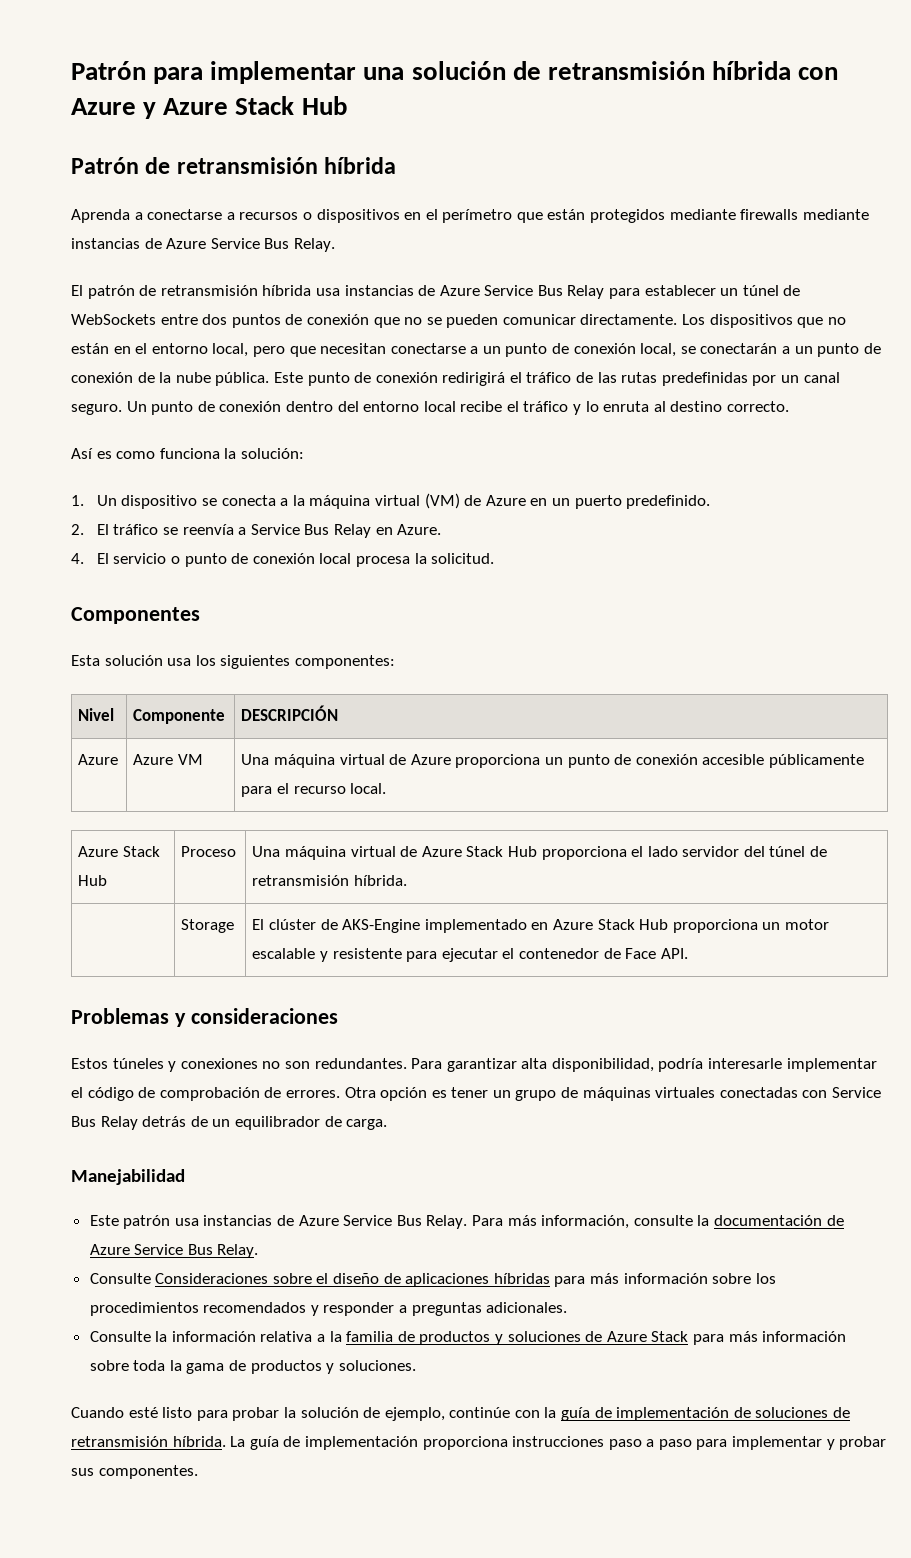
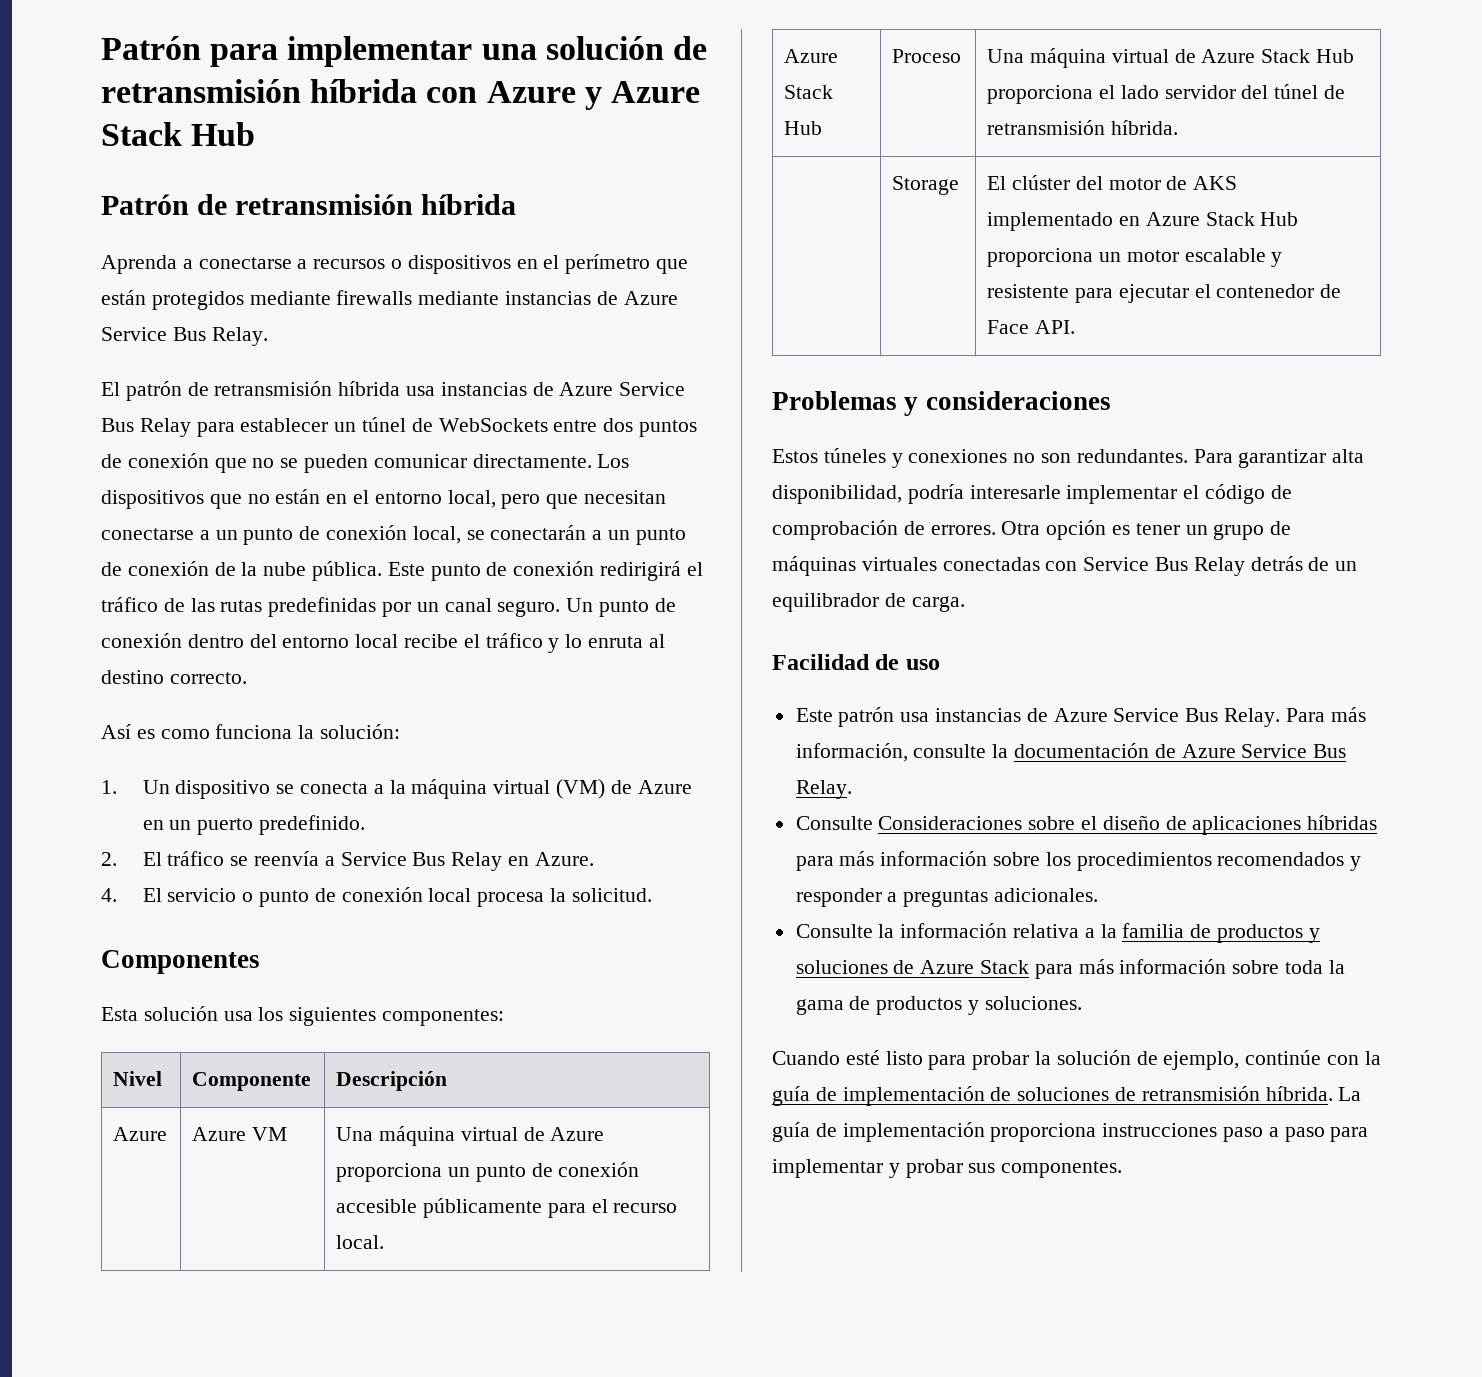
[241,705,339,721] DESCRIPCIÓN -> [336,1071,448,1091] Descripción
[320,919,421,933] de AKS-Engine -> [1075,176,1238,190] del motor de AKS
[71,1169,185,1185] Manejabilidad -> [772,654,940,670] Facilidad de uso

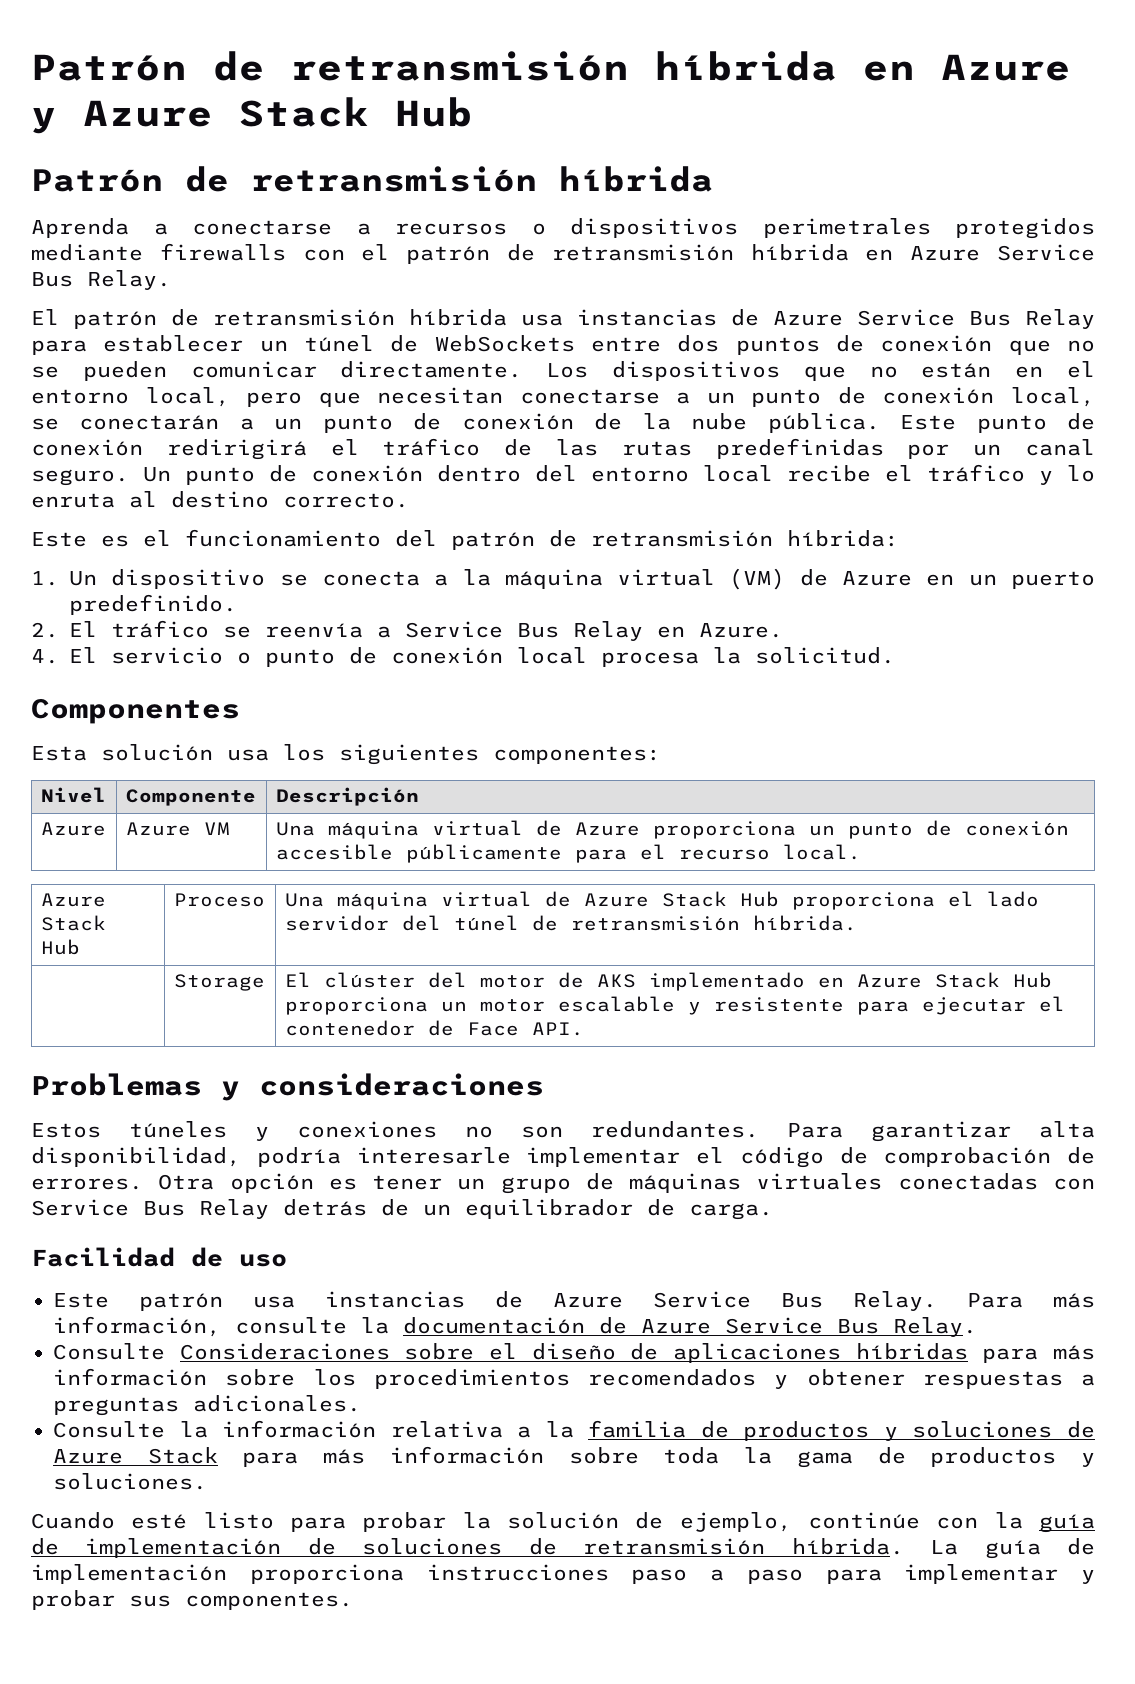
[101,36,707,67] [101,79,478,103] Patrón para implementar una solución de retransmisión híbrida con -> [31,51,915,81] Patrón de retransmisión híbrida en
[516,254,689,274] [101,290,618,310] en el perímetro que están protegidos mediante firewalls mediante instancias de -> [762,218,1095,239] [31,243,894,264] perimetrales protegidos mediante firewalls con el patrón de retransmisión híbrida en
[101,724,401,739] Así es como funciona la solución: -> [31,529,899,550] Este es el funcionamiento del patrón de retransmisión híbrida:
[795,888,882,907] responder -> [806,1369,1063,1389] obtener respuestas

